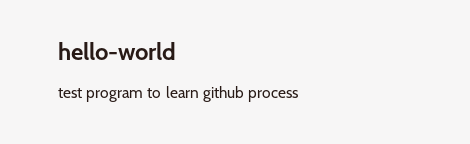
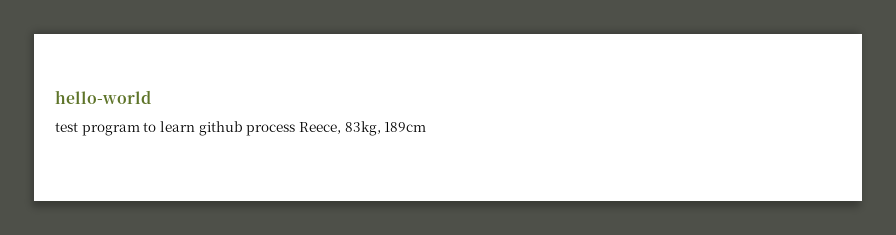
(298, 96) none -> [298,121,427,136] Reece, 83kg, 189cm

